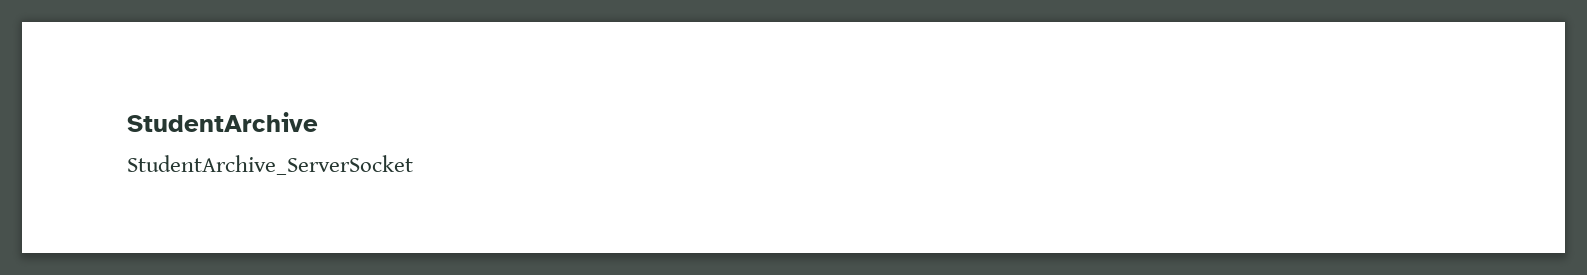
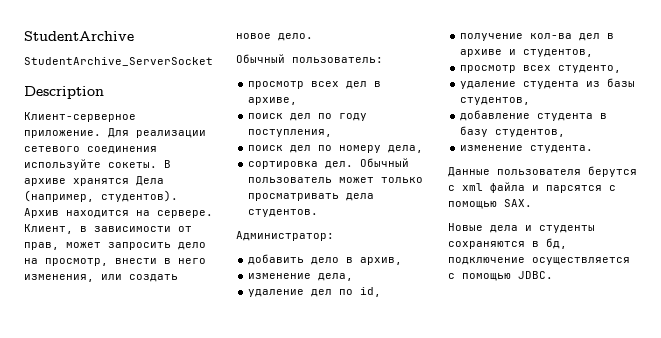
(413, 165) none -> [24,86,104,99] [24,112,136,122] [24,128,206,138] [24,146,157,154] [24,159,171,170] [24,176,164,186] [24,190,178,202] [24,208,213,218] [24,224,192,234] [24,242,206,250] [24,258,206,266] [24,274,178,282] [236,33,313,41] [236,54,383,63] [248,81,382,89] [248,97,298,105] [248,113,368,121] [248,129,333,137] [248,145,424,153] [248,158,410,169] [248,177,424,183] [248,193,375,201] [248,209,319,217] [236,231,334,241] [248,254,403,265] [248,273,354,281] [248,287,382,297] [460,33,615,41] [460,49,594,57] [460,65,622,73] [460,78,636,89] [460,97,531,105] [460,110,608,121] [460,126,566,137] [460,145,594,153] [448,166,637,177] [448,182,616,193] [448,199,532,209] [448,223,595,233] [448,238,567,249] [448,257,630,265] [448,271,553,281] // Description // Клиент-серверное приложение. Для реализации сетевого соединения используйте сокеты. В архиве хранятся Дела (например, студентов). Архив находится на сервере. Клиент, в зависимости от прав, может запросить дело на просмотр, внести в него изменения, или создать новое дело. // Обычный пользователь: // просмотр всех дел в архиве, // поиск дел по году поступления, // поиск дел по номеру дела, // сортировка дел. Обычный пользователь может только просматривать дела студентов. // Администратор: // добавить дело в архив, // изменение дела, // удаление дел по id, // получение кол-ва дел в архиве и студентов, // просмотр всех студенто, // удаление студента из базы студентов, // добавление студента в базу студентов, // изменение студента. // Данные пользователя берутся с xml файла и парсятся с помощью SAX. // Новые дела и студенты сохраняются в бд, подключение осуществляется с помощью JDBC.

